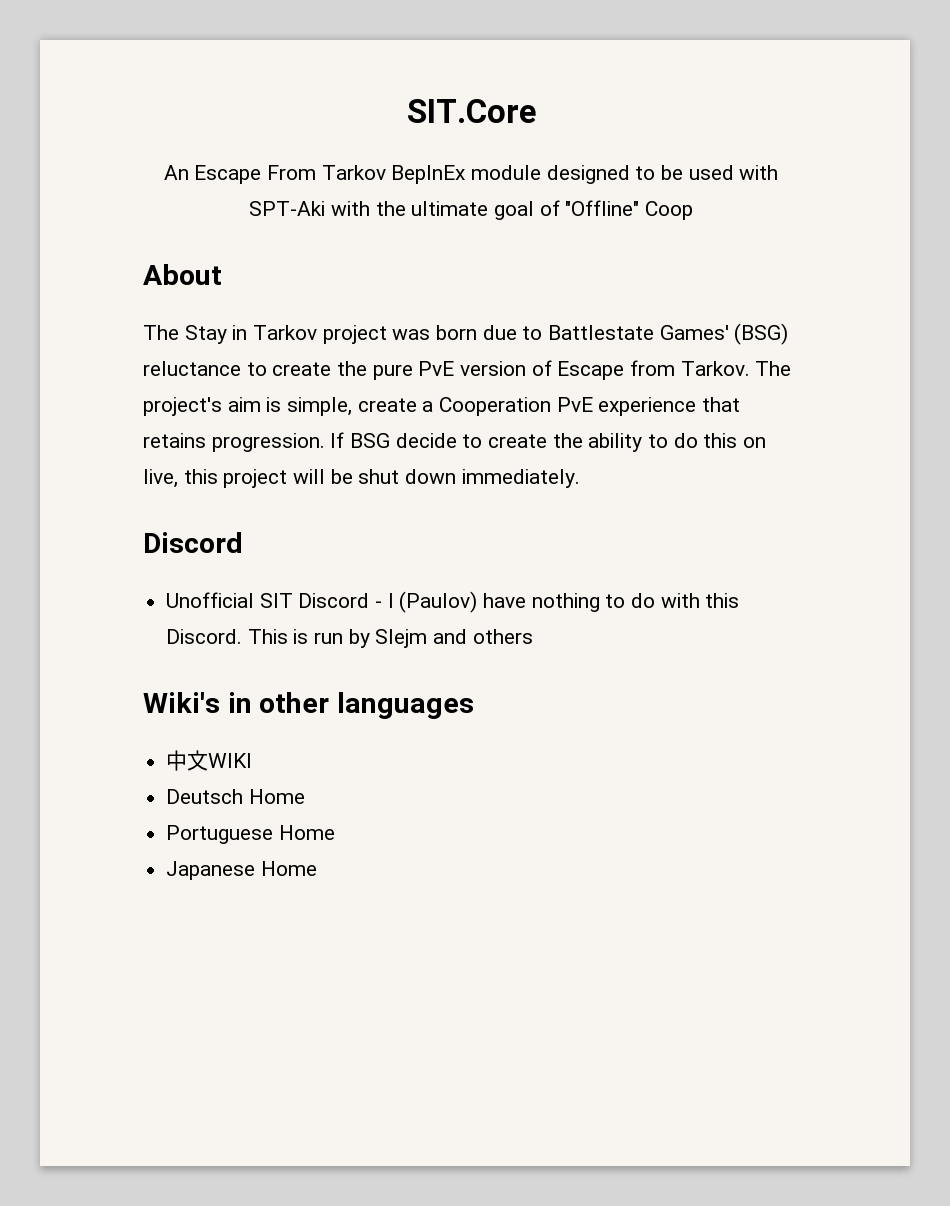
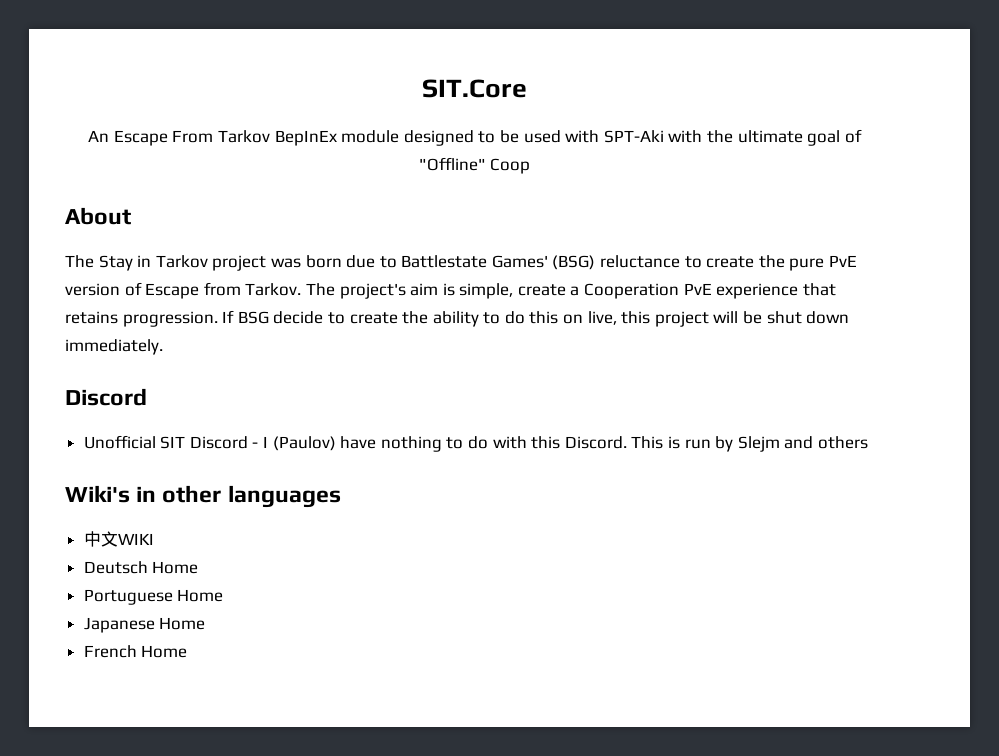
(317, 868) none -> [83,645,188,658] // French Home

